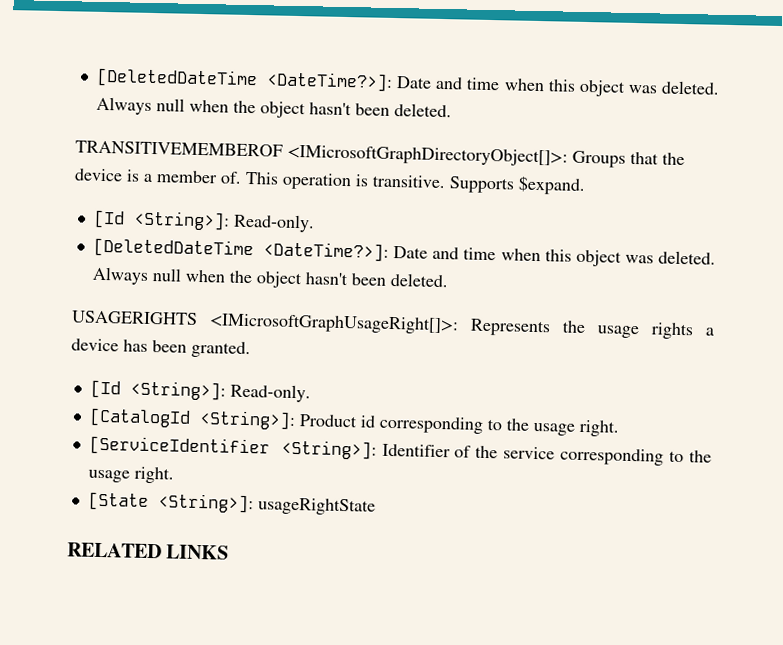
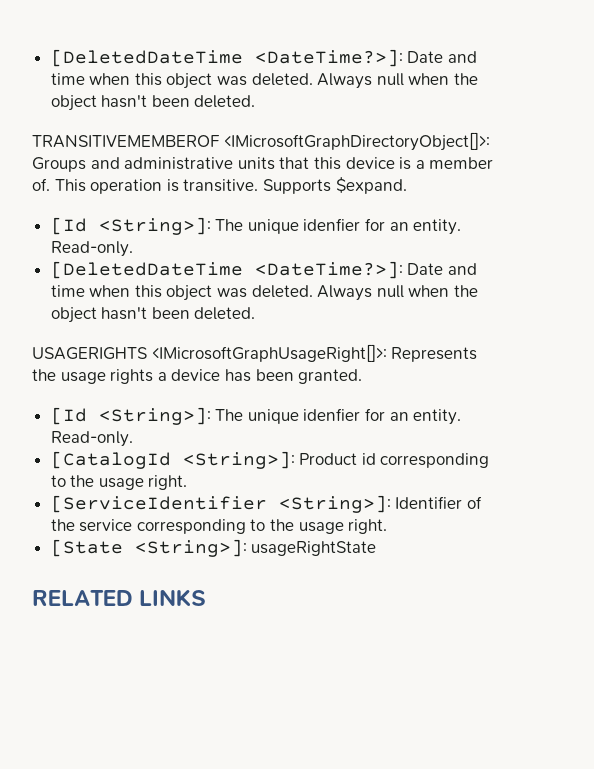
[630,151,685,166] that the -> [90,157,341,170] and administrative units that this
(230, 220) none -> [215,218,462,235] The unique idenfier for an entity.
(226, 390) none -> [215,408,462,425] The unique idenfier for an entity.

